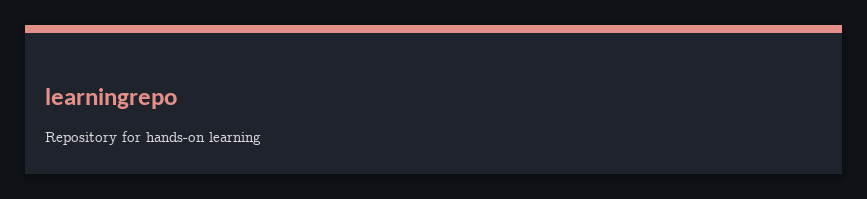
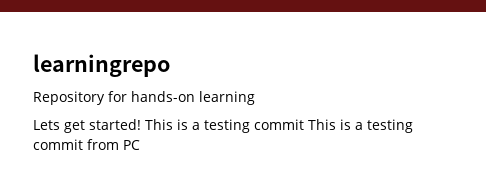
(261, 138) none -> [33,119,413,133] [33,139,140,150] // Lets get started! This is a testing commit This is a testing commit from PC

